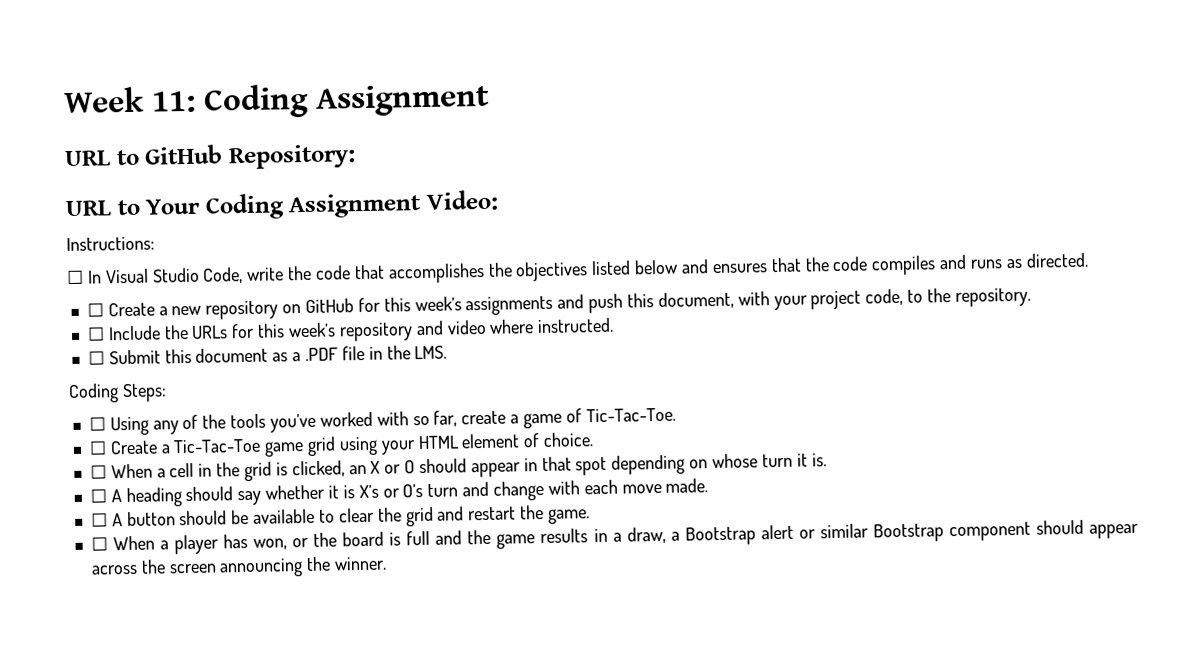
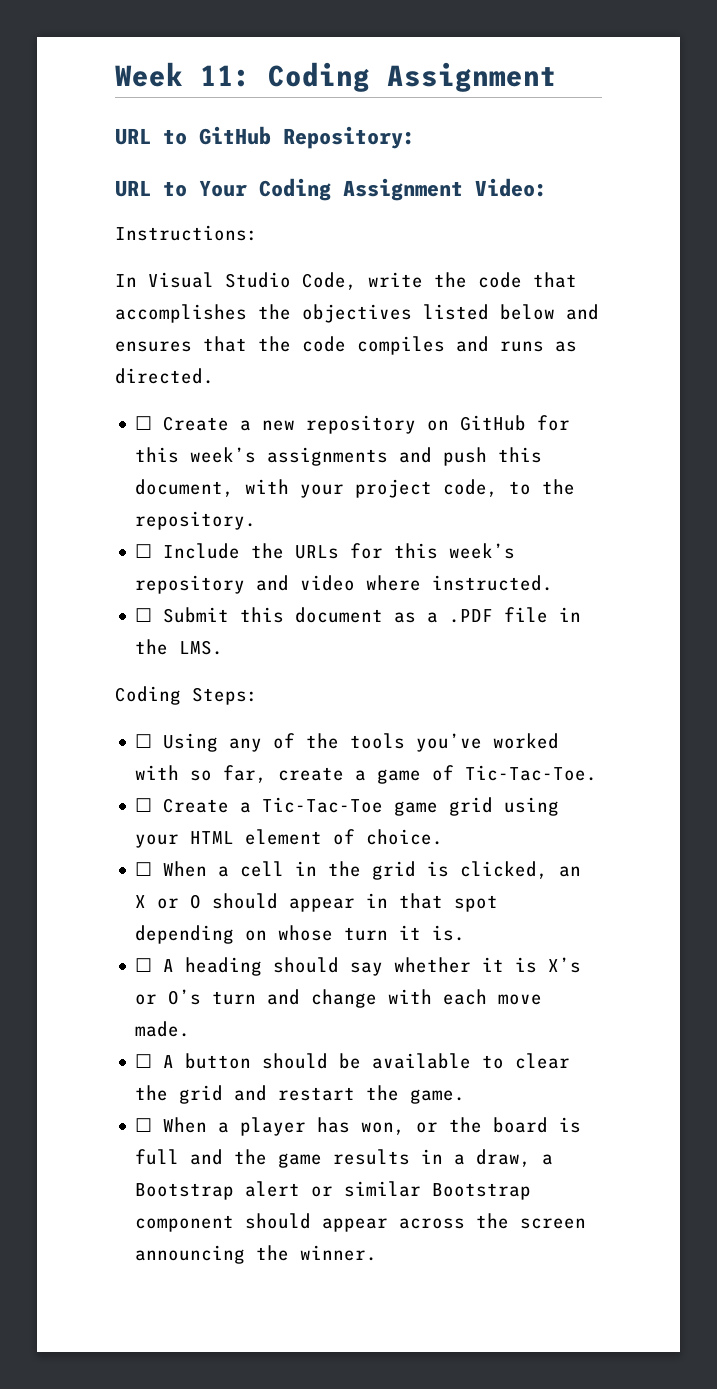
[66,269,84,285] ☐ -> (258, 233) none

